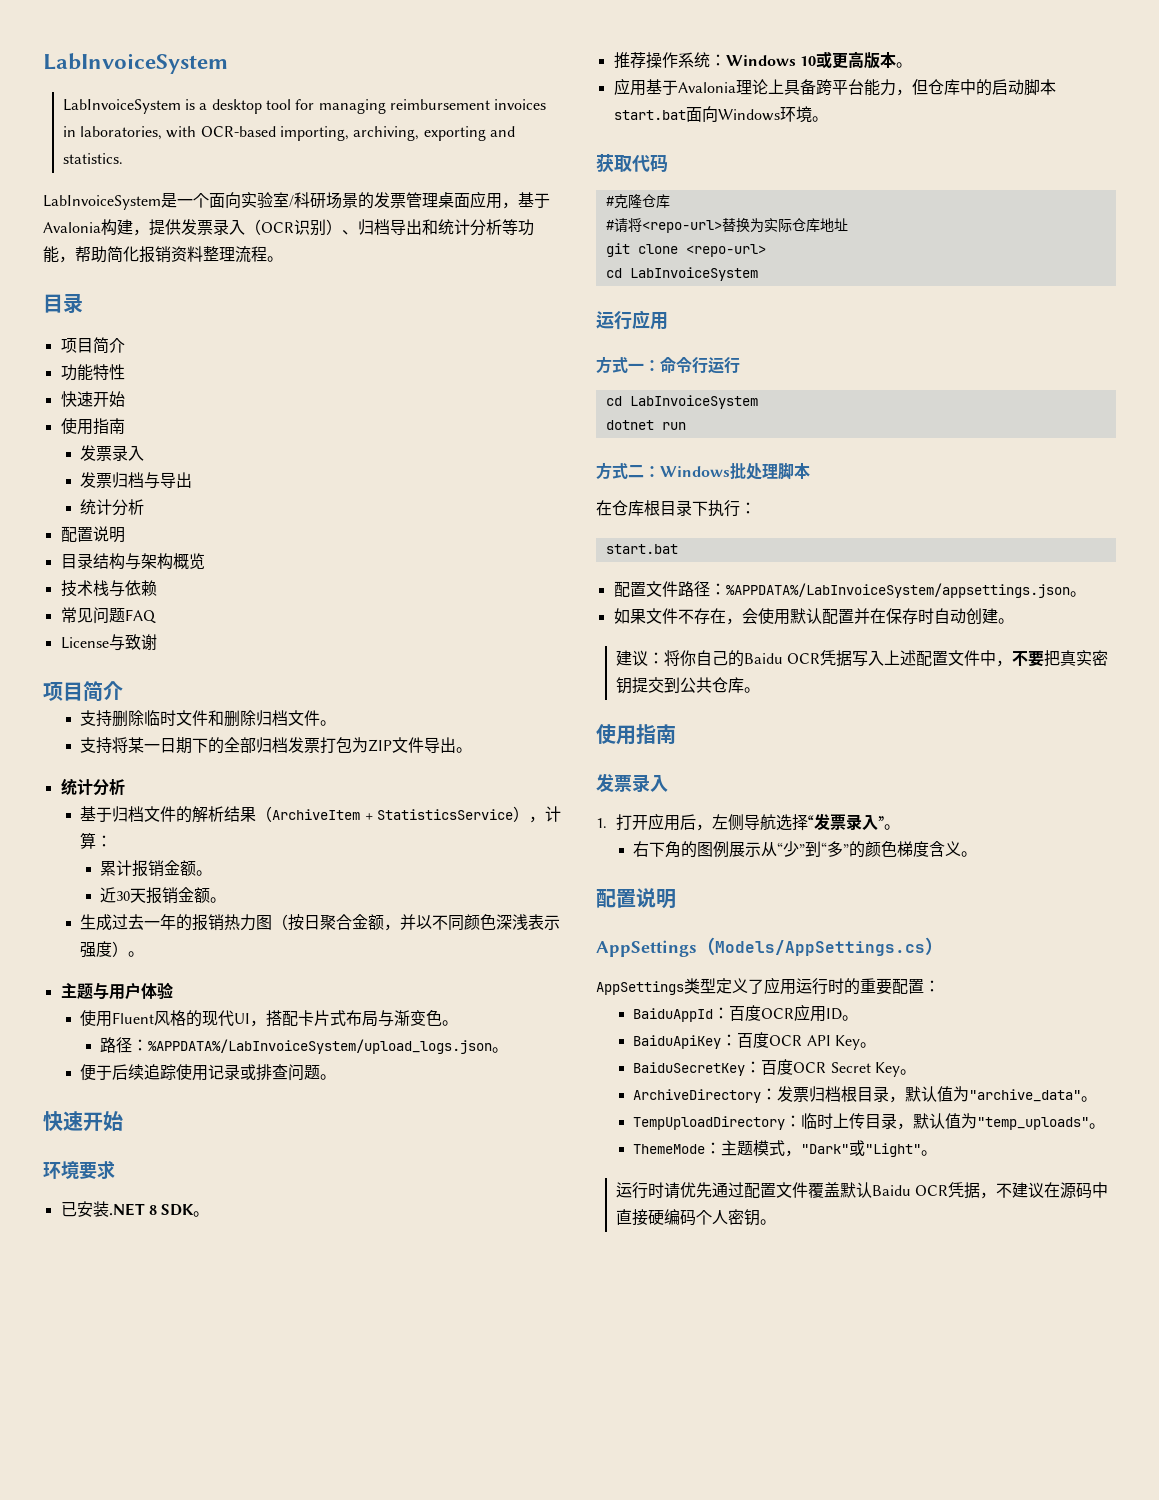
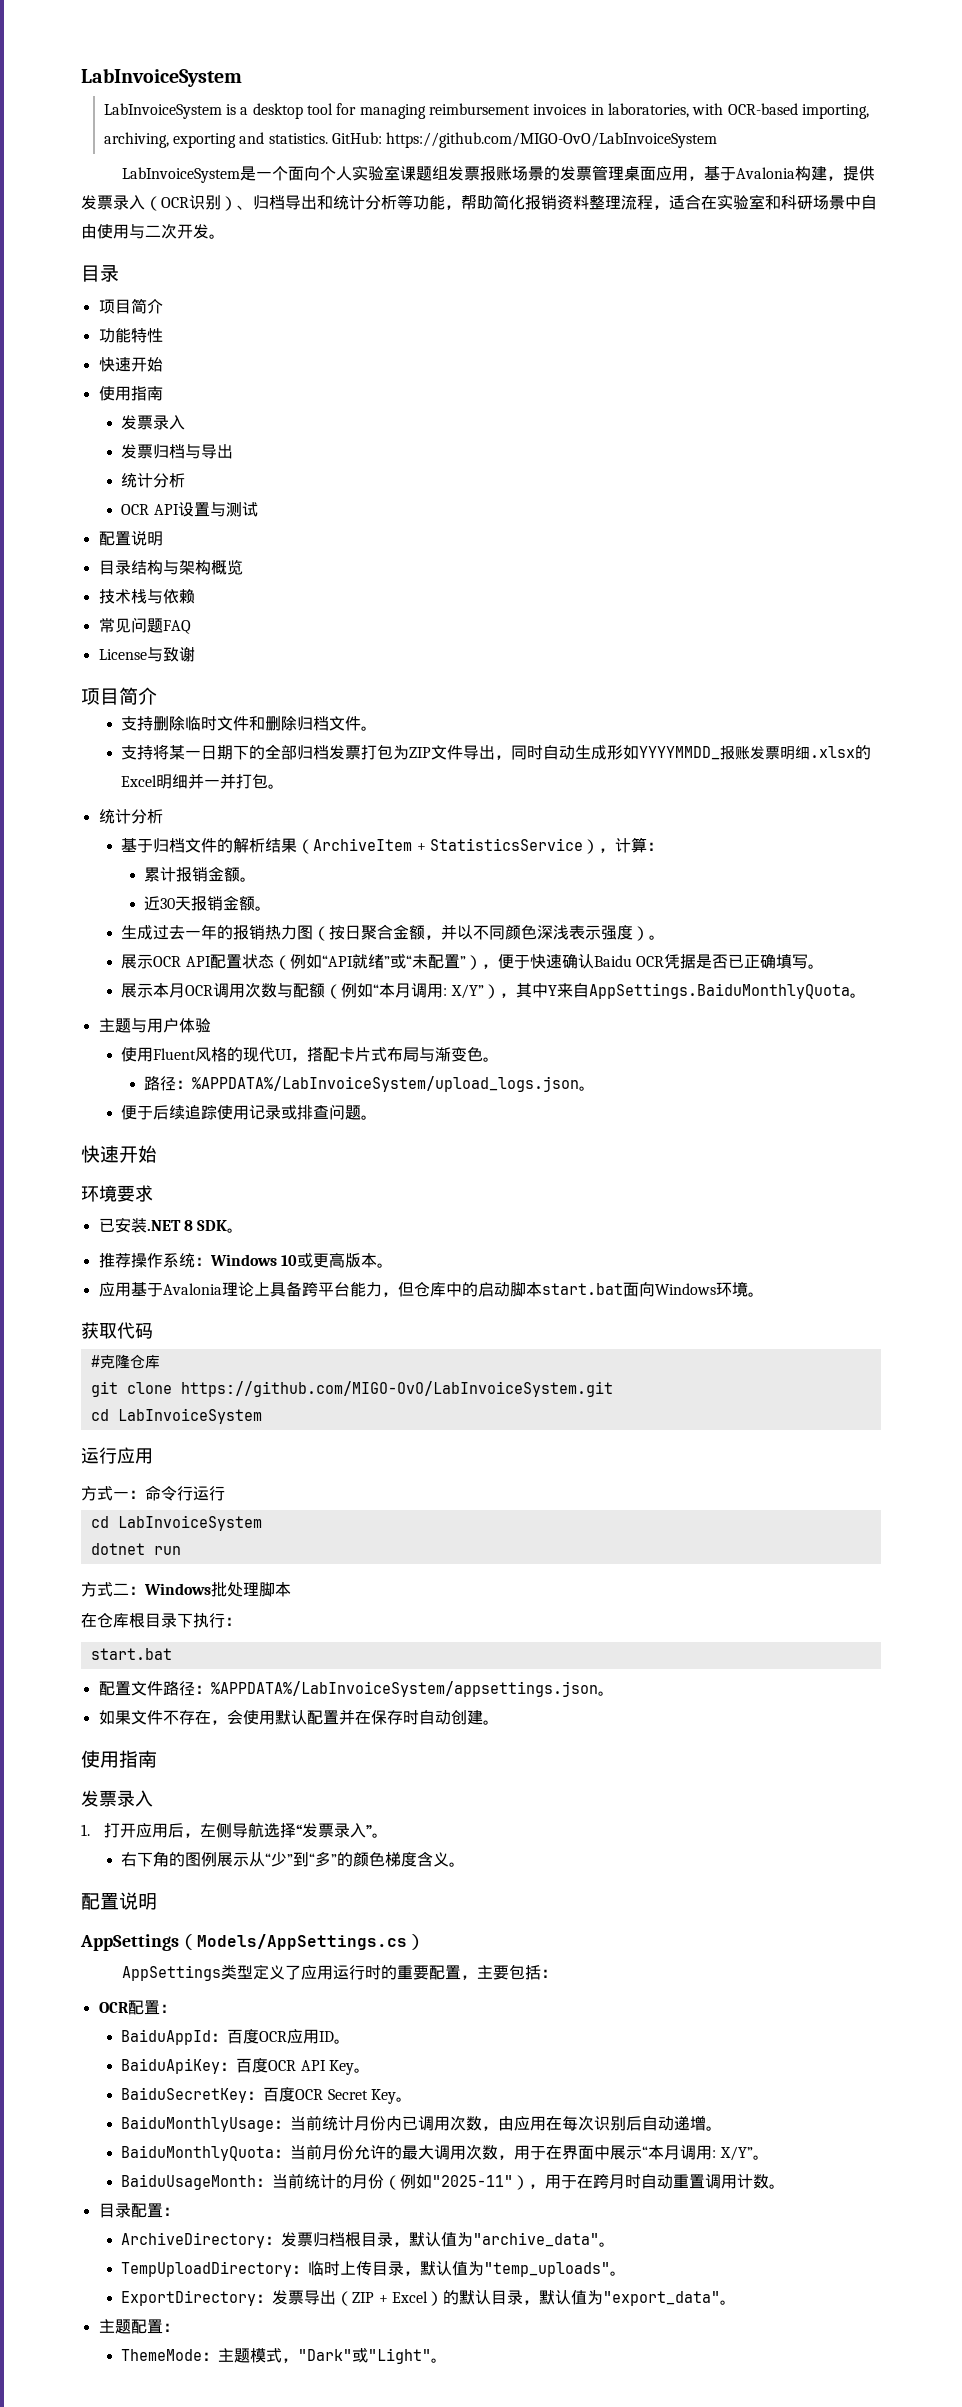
(123, 158) none -> [332,132,718,148] GitHub: https://github.com/MIGO-OvO/LabInvoiceSystem
[241,192,326,208] 实验室/科研 -> [320,165,513,181] 个人实验室课题组发票报账
(267, 254) none -> [653,194,877,210] [81,223,209,239] ，适合在实验室和科研场景中自由使用与二次开发
(145, 507) none -> [121,502,258,517] // OCR API设置与测试
(457, 745) none -> [495,745,872,760] [121,773,269,789] ，同时自动生成形如YYYYMMDD_报账发票明细.xlsx的Excel明细并一并打包
(145, 954) none -> [121,954,825,970] [121,982,866,999] // 展示OCR API配置状态（例如“API就绪”或“未配置”），便于快速确认Baidu OCR凭据是否已正确填写。 // 展示本月OCR调用次数与配额（例如“本月调用: X/Y”），其中Y来自AppSettings.BaiduMonthlyQuota。
[605,217,848,233] // #请将<repo-url>替换为实际仓库地址 -> (160, 1361) none
[685,244,766,257] <repo-url> -> [180,1381,613,1397] https://github.com/MIGO-OvO/LabInvoiceSystem.git
[615,650,1109,667] [615,677,760,694] // 建议：将你自己的Baidu OCR凭据写入上述配置文件中，不要把真实密钥提交到公共仓库。 -> (499, 1722) none
(924, 986) none -> [461,1964,558,1980] [98,2000,160,2015] ，主要包括： // OCR配置
(917, 1072) none -> [121,2115,723,2132] [121,2144,769,2161] [121,2173,786,2190] [98,2203,179,2218] // BaiduMonthlyUsage：当前统计月份内已调用次数，由应用在每次识别后自动递增。 // BaiduMonthlyQuota：当前月份允许的最大调用次数，用于在界面中展示“本月调用: X/Y”。 // BaiduUsageMonth：当前统计的月份（例如"2025-11"），用于在跨月时自动重置调用计数。 // 目录配置：
(1106, 1126) none -> [121,2290,737,2306] [98,2319,179,2334] // ExportDirectory：发票导出（ZIP + Excel）的默认目录，默认值为"export_data"。 // 主题配置：
[615,1182,1109,1199] [615,1209,776,1226] // 运行时请优先通过配置文件覆盖默认Baidu OCR凭据，不建议在源码中直接硬编码个人密钥。 -> (448, 2360) none

